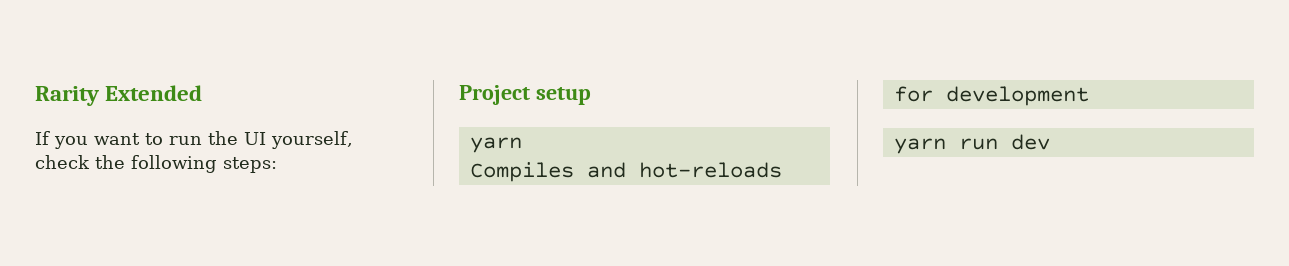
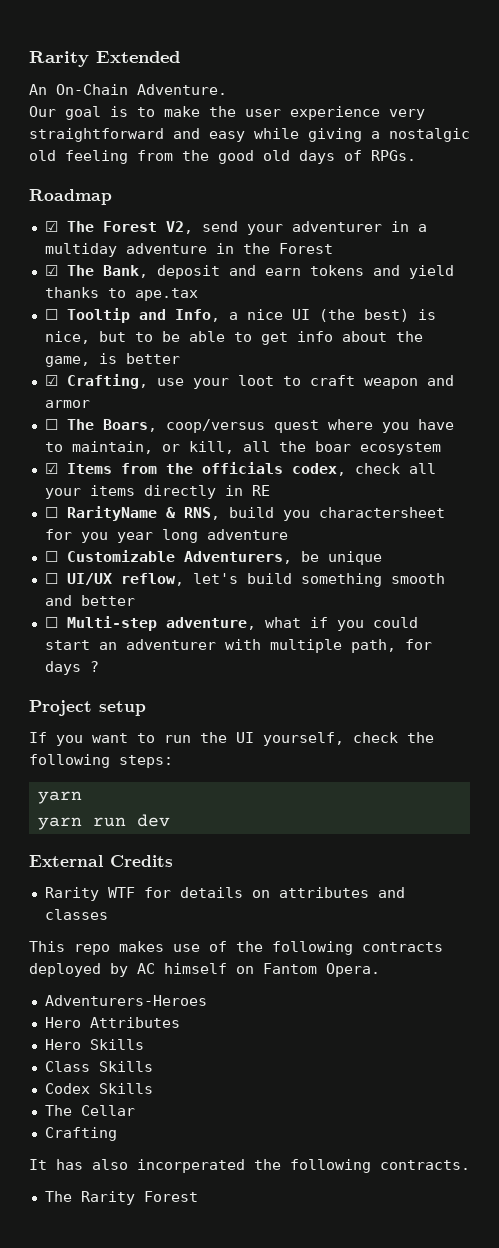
(203, 93) none -> [29,84,227,95] [29,106,425,120] [29,128,470,142] [29,150,416,164] [29,189,112,205] [44,221,427,235] [44,243,333,257] [44,265,454,279] [44,287,198,301] [44,308,436,323] [44,331,423,345] [44,353,180,367] [44,374,454,389] [44,400,90,408] [44,419,454,433] [44,441,441,455] [44,462,436,476] [44,485,270,499] [44,506,445,521] [44,529,288,543] [44,550,382,565] [44,573,445,587] [44,595,135,606] [44,616,418,631] [44,639,432,653] [44,661,99,675] [29,700,146,716] // An On-Chain Adventure. // Our goal is to make the user experience very straightforward and easy while giving a nostalgic old feeling from the good old days of RPGs. // Roadmap // ☑ The Forest V2, send your adventurer in a multiday adventure in the Forest // ☑ The Bank, deposit and earn tokens and yield thanks to ape.tax // ☐ Tooltip and Info, a nice UI (the best) is nice, but to be able to get info about the game, is better // ☑ Crafting, use your loot to craft weapon and armor // ☐ The Boars, coop/versus quest where you have to maintain, or kill, all the boar ecosystem // ☑ Items from the officials codex, check all your items directly in RE // ☐ RarityName & RNS, build you charactersheet for you year long adventure // ☐ Customizable Adventurers, be unique // ☐ UI/UX reflow, let's build something smooth and better // ☐ Multi-step adventure, what if you could start an adventurer with multiple path, for days ? // Project setup
[459,85,591,105] // Project setup -> (173, 761) none
[469,162,782,182] [893,86,1089,106] [893,134,1050,154] Compiles and hot-reloads for development // yarn run dev -> [37,814,170,830] [29,855,173,867] [44,887,405,901] [44,909,108,920] [29,941,443,955] [29,963,380,977] [44,995,207,1006] [44,1017,180,1028] [44,1039,144,1050] [44,1061,153,1072] [44,1083,153,1094] [44,1105,135,1116] [44,1127,117,1141] [29,1159,470,1173] [44,1191,198,1205] yarn run dev // External Credits // Rarity WTF for details on attributes and classes // This repo makes use of the following contracts deployed by AC himself on Fantom Opera. // Adventurers-Heroes // Hero Attributes // Hero Skills // Class Skills // Codex Skills // The Cellar // Crafting // It has also incorperated the following contracts. // The Rarity Forest

